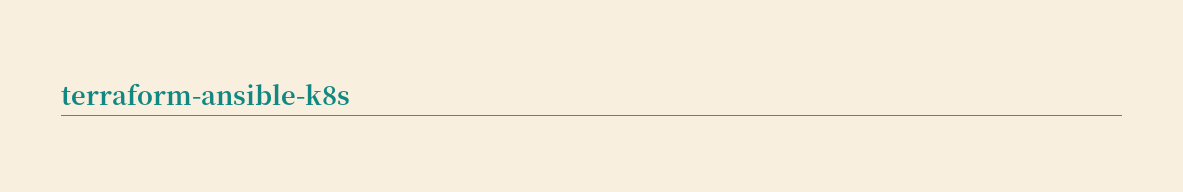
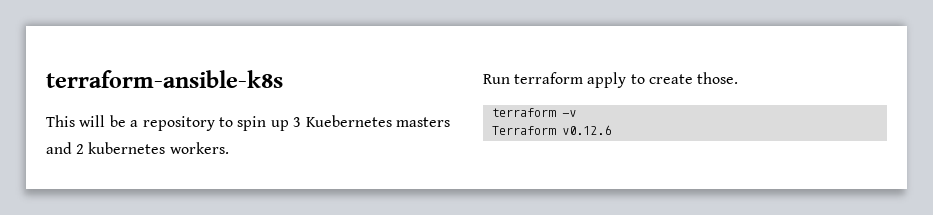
(350, 94) none -> [46,115,450,131] [46,142,229,154] [483,72,738,88] [492,108,577,117] [492,125,612,135] // This will be a repository to spin up 3 Kuebernetes masters and 2 kubernetes workers. // Run terraform apply to create those. // terraform -v // Terraform v0.12.6

